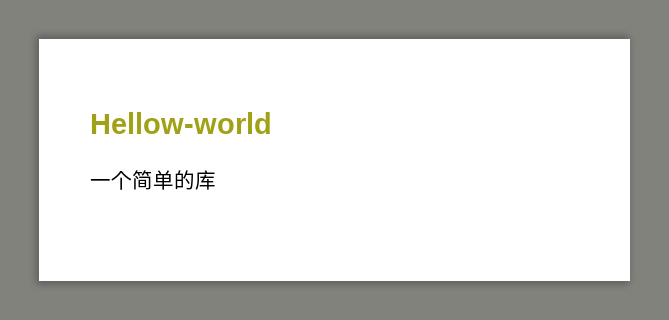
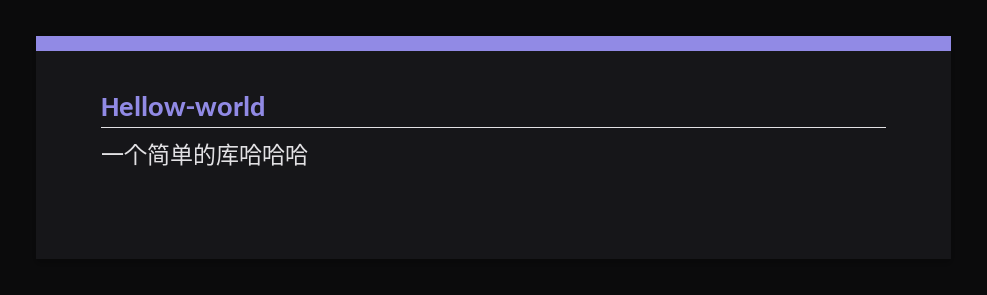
(216, 180) none -> [239,143,308,166] 哈哈哈

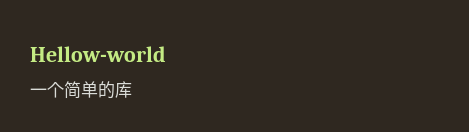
[239,143,308,166] 哈哈哈 -> (132, 89) none

